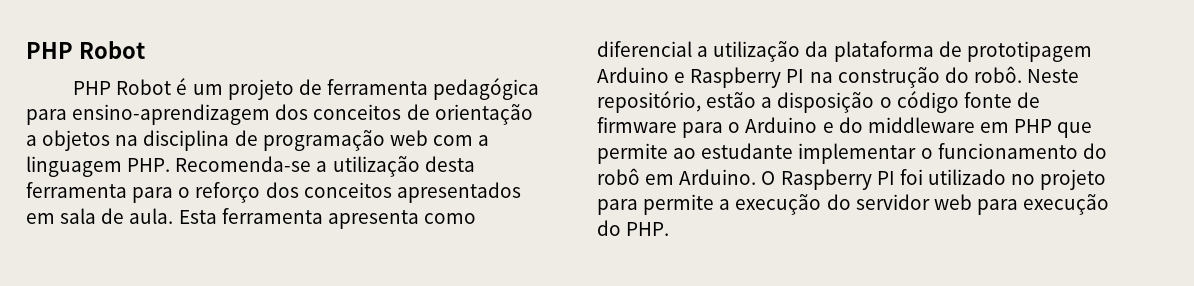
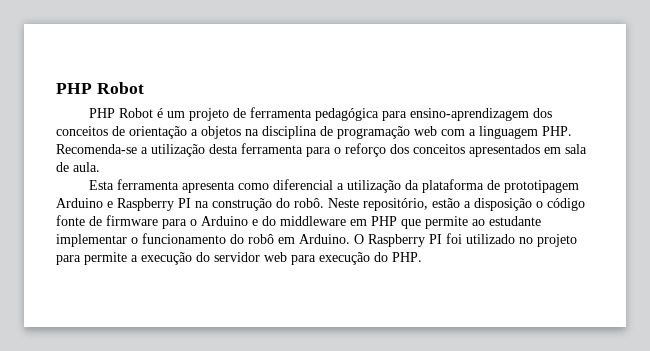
(174, 216) none -> (100, 167) //

